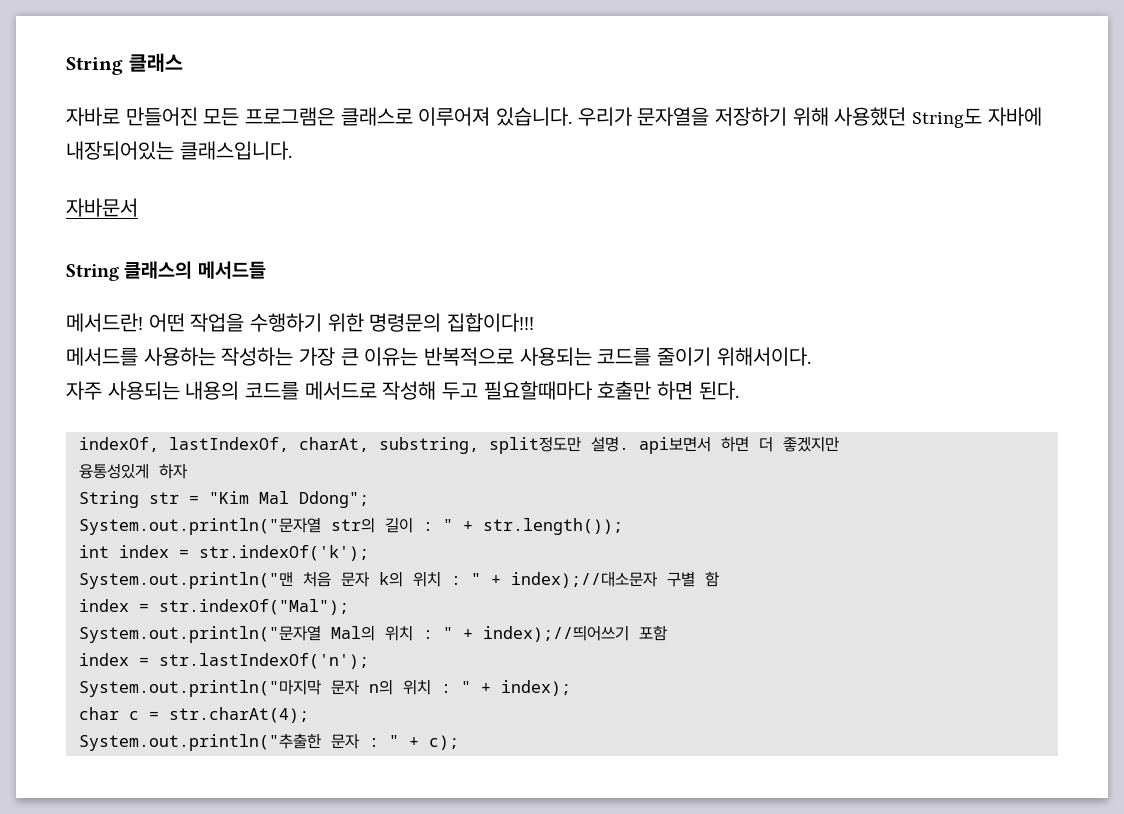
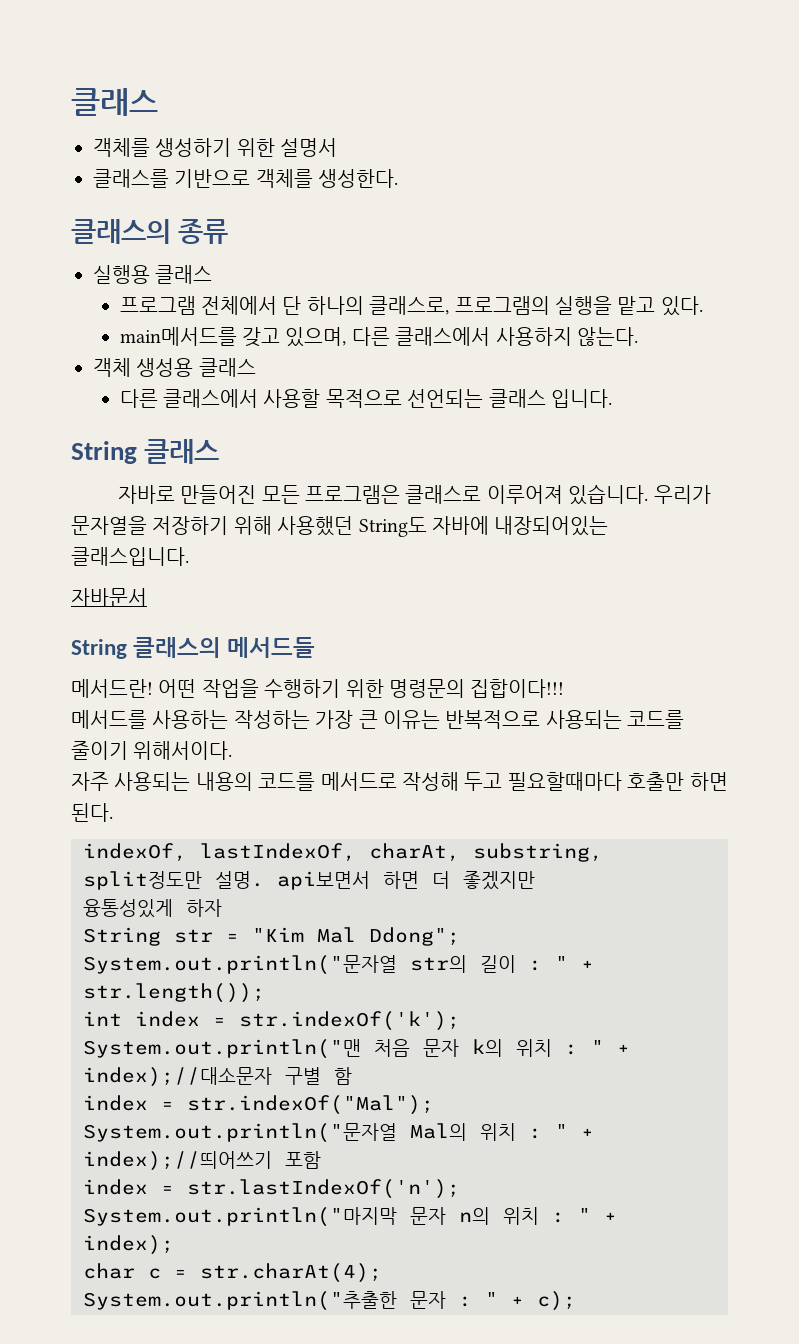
(66, 66) none -> [71,88,158,116] [93,138,338,157] [93,169,399,188] [71,219,229,244] [93,265,213,284] [119,296,703,316] [119,327,638,347] [93,358,256,377] [119,389,612,408] 클래스 // 객체를 생성하기 위한 설명서 // 클래스를 기반으로 객체를 생성한다. // 클래스의 종류 // 실행용 클래스 // 프로그램 전체에서 단 하나의 클래스로, 프로그램의 실행을 맡고 있다. // main메서드를 갖고 있으며, 다른 클래스에서 사용하지 않는다. // 객체 생성용 클래스 // 다른 클래스에서 사용할 목적으로 선언되는 클래스 입니다. //

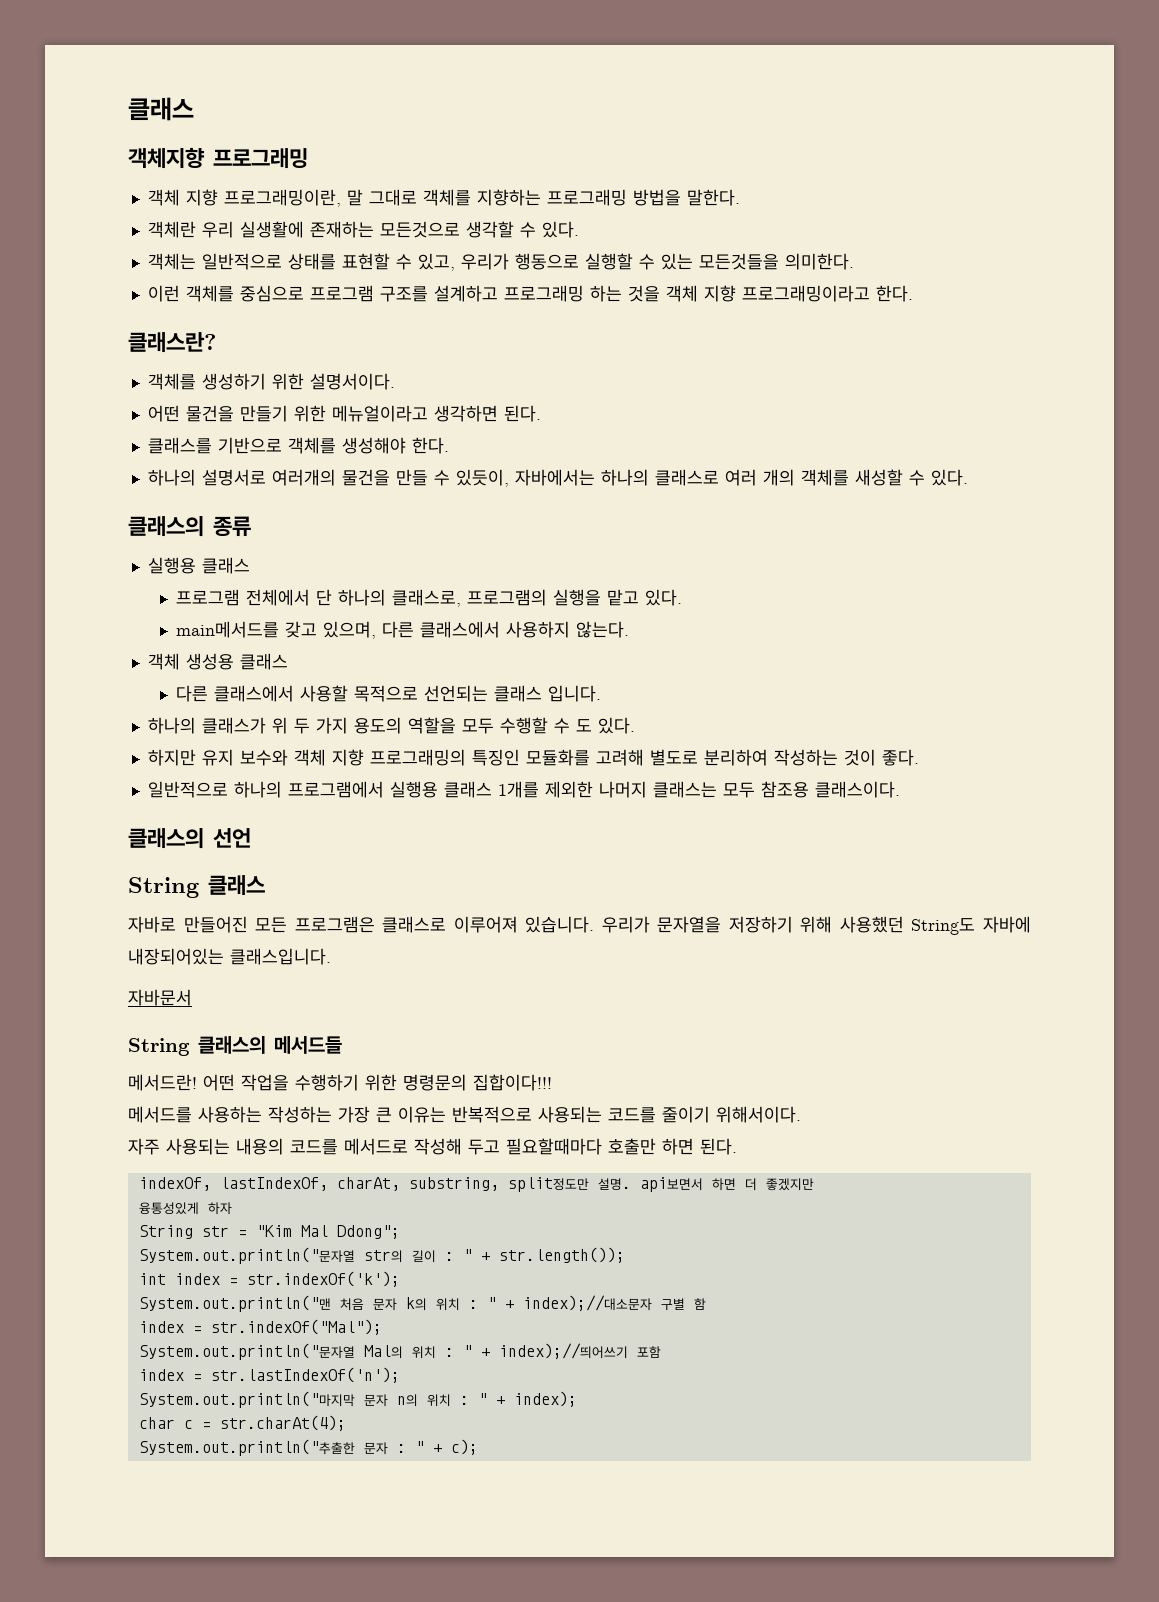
[71,88,158,116] [93,138,338,157] [93,169,399,188] 클래스 // 객체를 생성하기 위한 설명서 // 클래스를 기반으로 객체를 생성한다. -> [128,97,194,121] [128,147,308,169] [147,189,740,207] [147,221,579,238] [147,253,854,271] [147,285,913,302] [128,332,216,353] [147,373,395,390] [147,405,541,422] [147,437,449,454] [147,469,968,487] 클래스 // 객체지향 프로그래밍 // 객체 지향 프로그래밍이란, 말 그대로 객체를 지향하는 프로그래밍 방법을 말한다. // 객체란 우리 실생활에 존재하는 모든것으로 생각할 수 있다. // 객체는 일반적으로 상태를 표현할 수 있고, 우리가 행동으로 실행할 수 있는 모든것들을 의미한다. // 이런 객체를 중심으로 프로그램 구조를 설계하고 프로그래밍 하는 것을 객체 지향 프로그래밍이라고 한다. // 클래스란? // 객체를 생성하기 위한 설명서이다. // 어떤 물건을 만들기 위한 메뉴얼이라고 생각하면 된다. // 클래스를 기반으로 객체를 생성해야 한다. // 하나의 설명서로 여러개의 물건을 만들 수 있듯이, 자바에서는 하나의 클래스로 여러 개의 객체를 새성할 수 있다.
(612, 398) none -> [147,717,635,734] [147,749,919,766] [147,781,900,798] [128,828,251,849] // 하나의 클래스가 위 두 가지 용도의 역할을 모두 수행할 수 도 있다. // 하지만 유지 보수와 객체 지향 프로그래밍의 특징인 모듈화를 고려해 별도로 분리하여 작성하는 것이 좋다. // 일반적으로 하나의 프로그램에서 실행용 클래스 1개를 제외한 나머지 클래스는 모두 참조용 클래스이다. // 클래스의 선언

